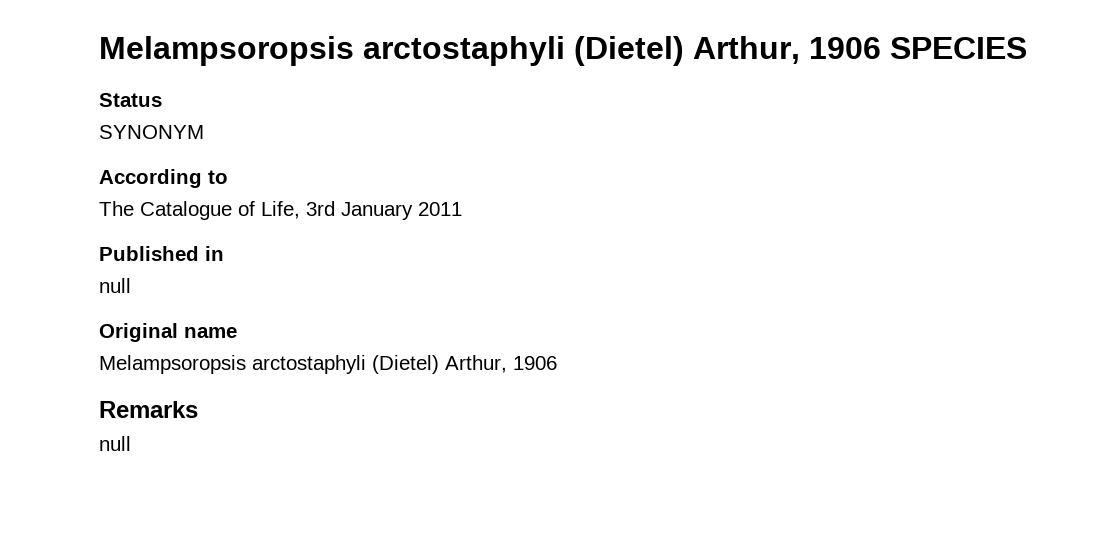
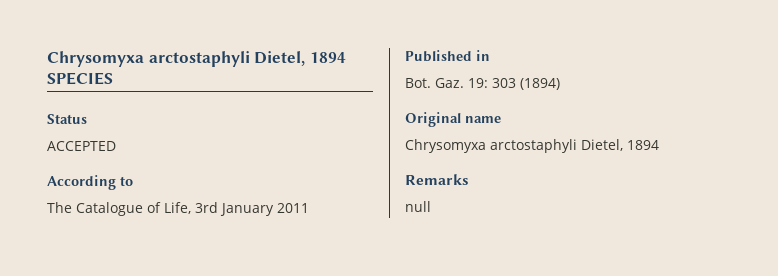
[99,36,881,66] Melampsoropsis arctostaphyli (Dietel) Arthur, 1906 -> [47,51,346,67] Chrysomyxa arctostaphyli Dietel, 1894
[99,125,204,139] SYNONYM -> [47,141,116,151] ACCEPTED
[99,278,131,293] [99,323,237,342] [99,355,557,374] null // Original name // Melampsoropsis arctostaphyli (Dietel) Arthur, 1906 -> [405,78,560,90] [405,112,501,127] [405,139,659,153] Bot. Gaz. 19: 303 (1894) // Original name // Chrysomyxa arctostaphyli Dietel, 1894

